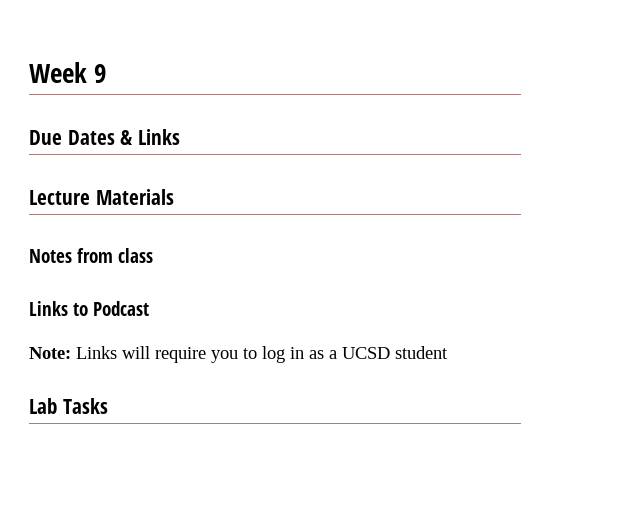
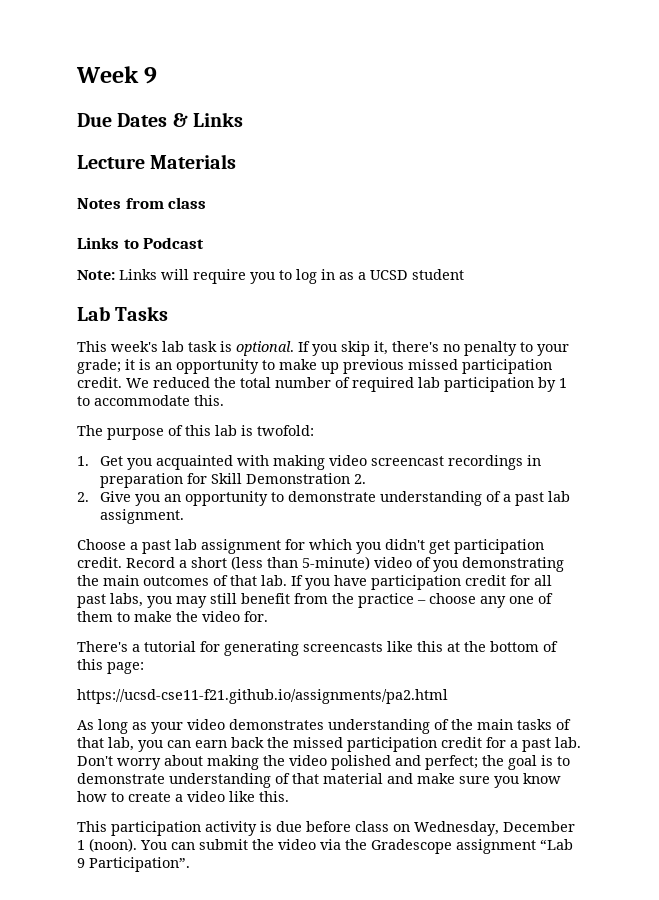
(108, 406) none -> [77,341,569,356] [77,359,552,374] [77,377,567,392] [77,395,224,406] [77,425,314,440] [77,455,541,470] [99,473,366,488] [77,491,570,506] [99,509,184,524] [77,539,544,554] [77,556,564,572] [77,575,552,590] [77,593,553,608] [77,611,268,622] [77,641,558,656] [77,659,144,674] [77,689,448,704] [77,719,571,734] [77,737,581,752] [77,755,570,770] [77,773,561,788] [77,791,289,802] [77,821,575,836] [77,838,573,854] [77,857,190,872] // This week's lab task is optional. If you skip it, there's no penalty to your grade; it is an opportunity to make up previous missed participation credit. We reduced the total number of required lab participation by 1 to accommodate this. // The purpose of this lab is twofold: // 1. Get you acquainted with making video screencast recordings in preparation for Skill Demonstration 2. // 2. Give you an opportunity to demonstrate understanding of a past lab assignment. // Choose a past lab assignment for which you didn't get participation credit. Record a short (less than 5-minute) video of you demonstrating the main outcomes of that lab. If you have participation credit for all past labs, you may still benefit from the practice – choose any one of them to make the video for. // There's a tutorial for generating screencasts like this at the bottom of this page: // https://ucsd-cse11-f21.github.io/assignments/pa2.html // As long as your video demonstrates understanding of the main tasks of that lab, you can earn back the missed participation credit for a past lab. Don't worry about making the video polished and perfect; the goal is to demonstrate understanding of that material and make sure you know how to create a video like this. // This participation activity is due before class on Wednesday, December 1 (noon). You can submit the video via the Gradescope assignment “Lab 9 Participation”.

